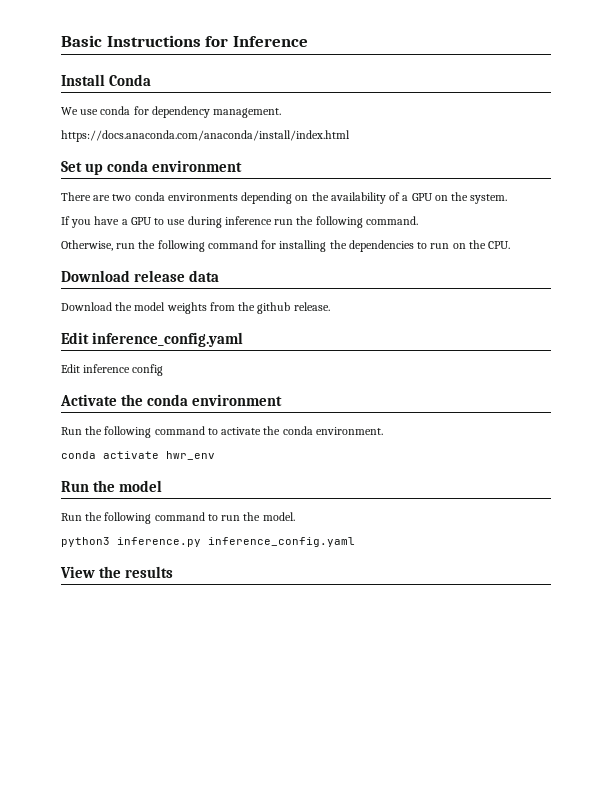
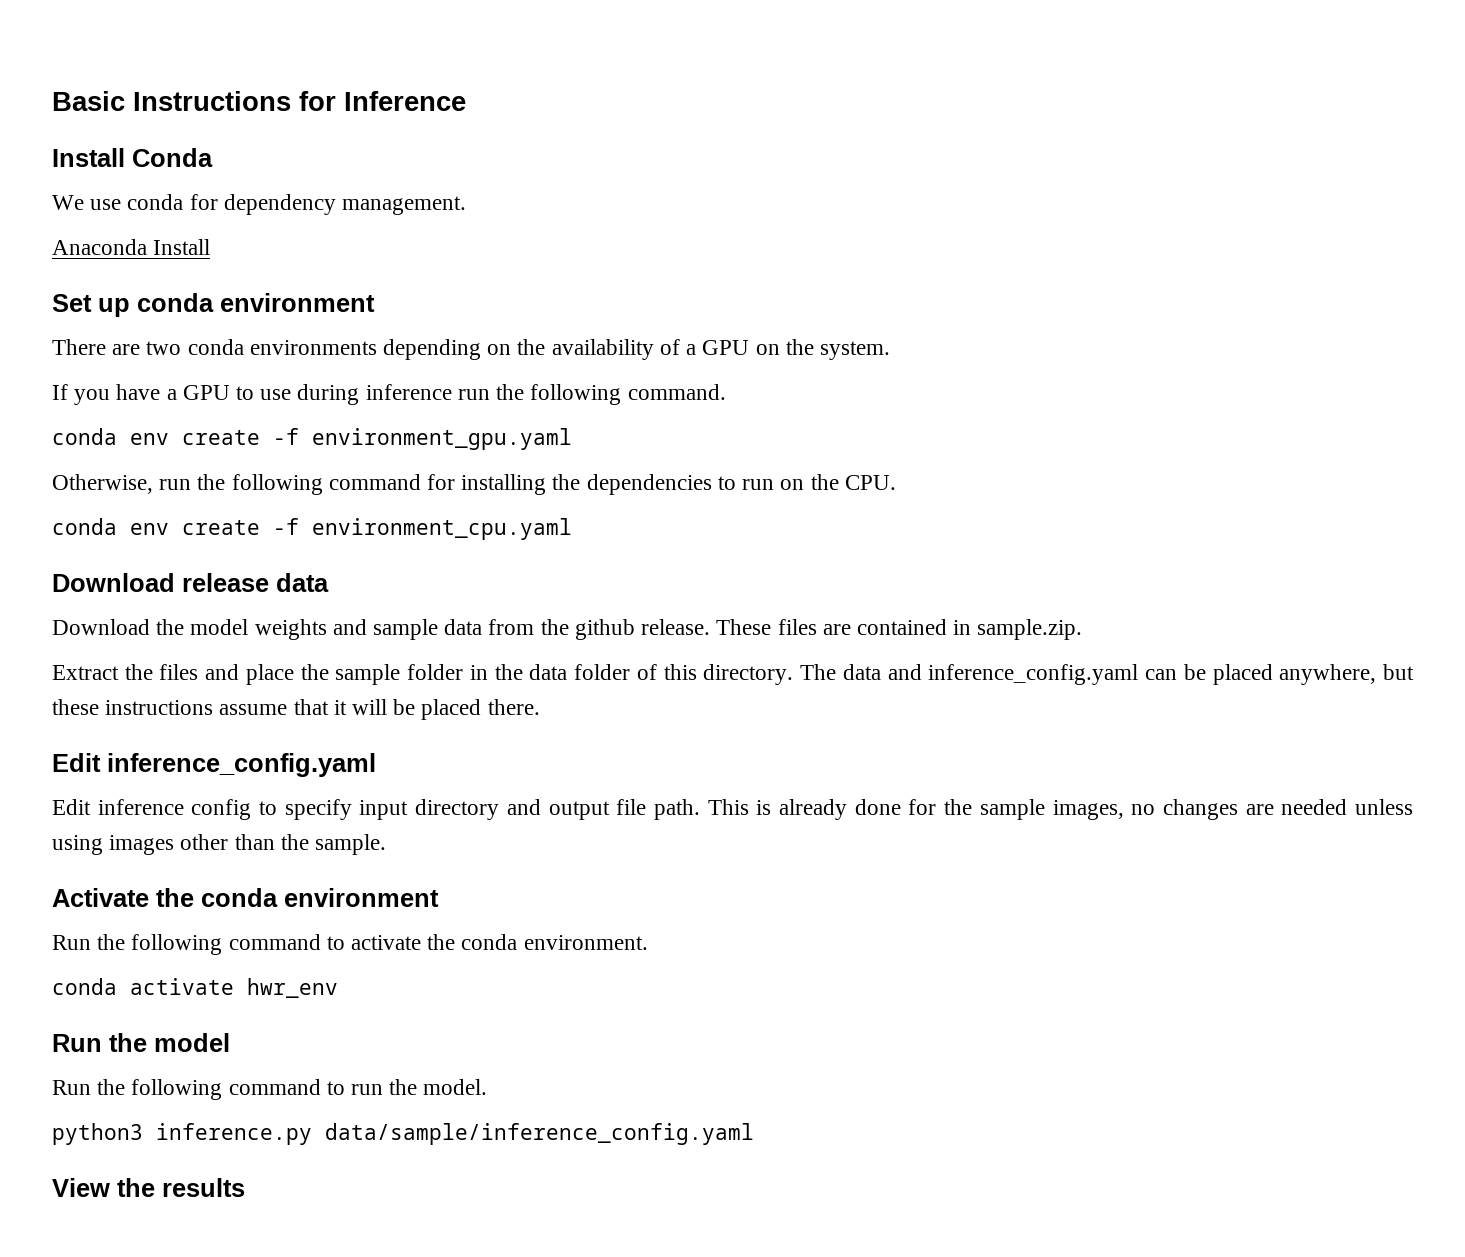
[61,130,350,142] https://docs.anaconda.com/anaconda/install/index.html -> [52,239,211,255] Anaconda Install
(418, 220) none -> [52,428,572,450] // conda env create -f environment_gpu.yaml
(511, 245) none -> [52,518,572,540] // conda env create -f environment_cpu.yaml
(207, 308) none -> [332,619,483,640] and sample data
(330, 306) none -> [716,619,1083,640] [52,664,1414,685] [52,699,540,720] These files are contained in sample.zip. // Extract the files and place the sample folder in the data folder of this directory. The data and inference_config.yaml can be placed anywhere, but these instructions assume that it will be placed there.
(164, 370) none -> [259,799,1413,820] [52,834,387,855] to specify input directory and output file path. This is already done for the sample images, no changes are needed unless using images other than the sample.
[208,537,355,547] inference_config.yaml -> [325,1123,754,1145] data/sample/inference_config.yaml

